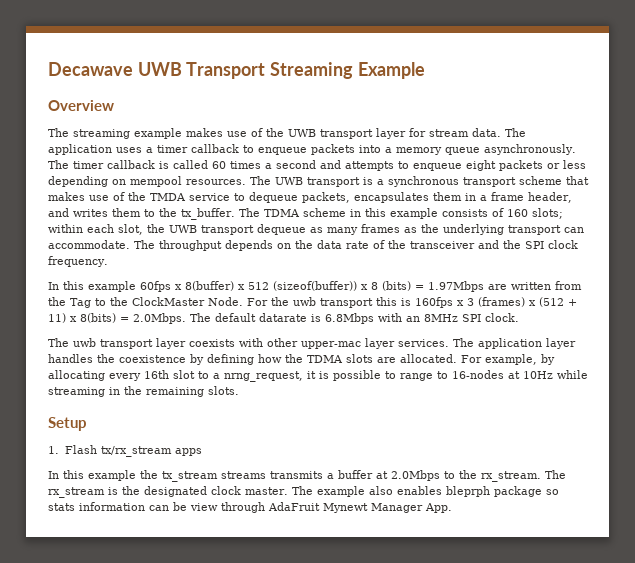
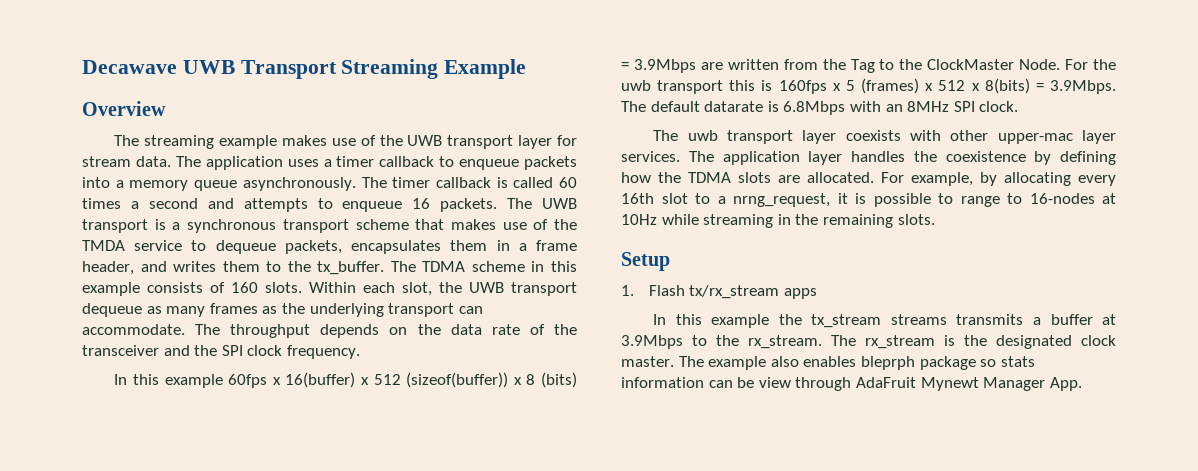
[466,160,586,171] [48,176,246,187] eight packets or less depending on mempool resources. -> [412,198,498,212] 16 packets.
[531,208,563,219] [48,224,83,233] slots; within -> [265,282,356,293] slots. Within
[185,281,234,291] 8(buffer) -> [285,372,356,388] 16(buffer)
[428,281,484,292] 1.97Mbps -> [633,59,696,73] 3.9Mbps
[467,298,474,306] 3 -> [845,80,855,91] 5
[539,297,577,307] [48,313,66,323] (512 + 11) -> [938,80,966,91] 512
[133,313,186,324] 2.0Mbps. -> [1050,80,1116,94] 3.9Mbps.
[391,470,440,481] 2.0Mbps -> [621,335,683,349] 3.9Mbps

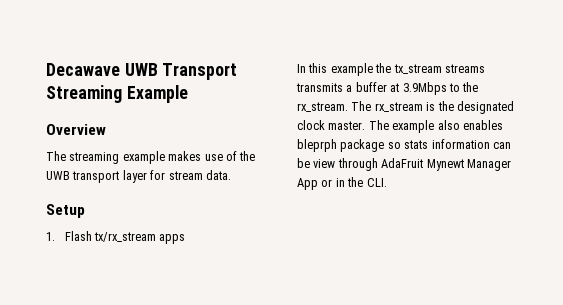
[175,156,577,170] [82,177,577,191] [82,198,577,212] [82,219,577,233] [82,240,577,254] [82,261,577,275] [82,282,577,296] [82,303,483,317] [82,324,577,338] [82,345,360,359] [114,372,578,388] [621,59,1116,73] [621,78,1116,94] [621,101,1019,115] [653,130,1116,144] [621,151,1116,165] [621,172,1116,186] [621,193,1116,207] [621,214,935,228] The application uses a timer callback to enqueue packets into a memory queue asynchronously. The timer callback is called 60 times a second and attempts to enqueue 16 packets. The UWB transport is a synchronous transport scheme that makes use of the TMDA service to dequeue packets, encapsulates them in a frame header, and writes them to the tx_buffer. The TDMA scheme in this example consists of 160 slots. Within each slot, the UWB transport dequeue as many frames as the underlying transport can accommodate. The throughput depends on the data rate of the transceiver and the SPI clock frequency. // In this example 60fps x 16(buffer) x 512 (sizeof(buffer)) x 8 (bits) = 3.9Mbps are written from the Tag to the ClockMaster Node. For the uwb transport this is 160fps x 5 (frames) x 512 x 8(bits) = 3.9Mbps. The default datarate is 6.8Mbps with an 8MHz SPI clock. // The uwb transport layer coexists with other upper-mac layer services. The application layer handles the coexistence by defining how the TDMA slots are allocated. For example, by allocating every 16th slot to a nrng_request, it is possible to range to 16-nodes at 10Hz while streaming in the remaining slots. -> (231, 175) none
[1049,377,1082,391] App. -> [297,177,387,190] App or in the CLI.

